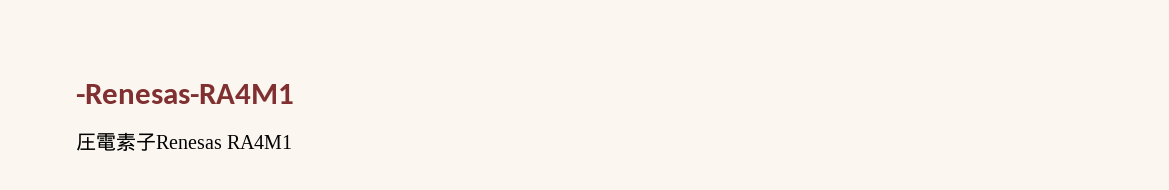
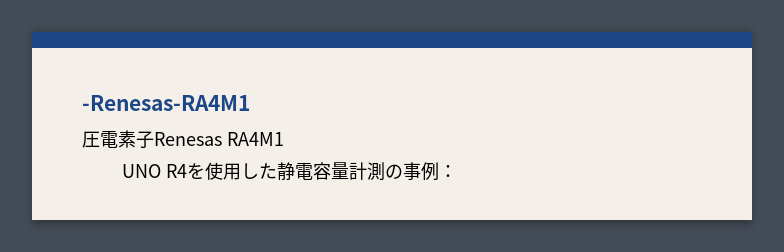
(293, 142) none -> [122,162,457,181] // UNO R4を使用した静電容量計測の事例：

